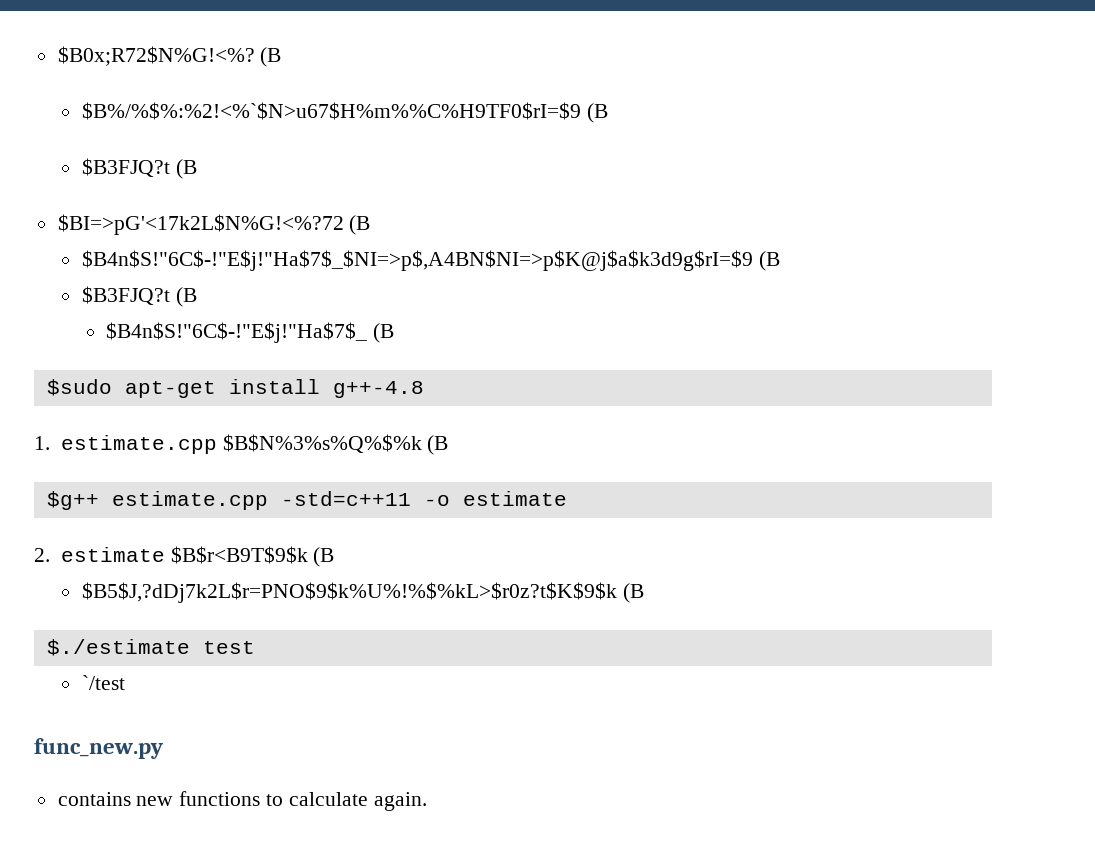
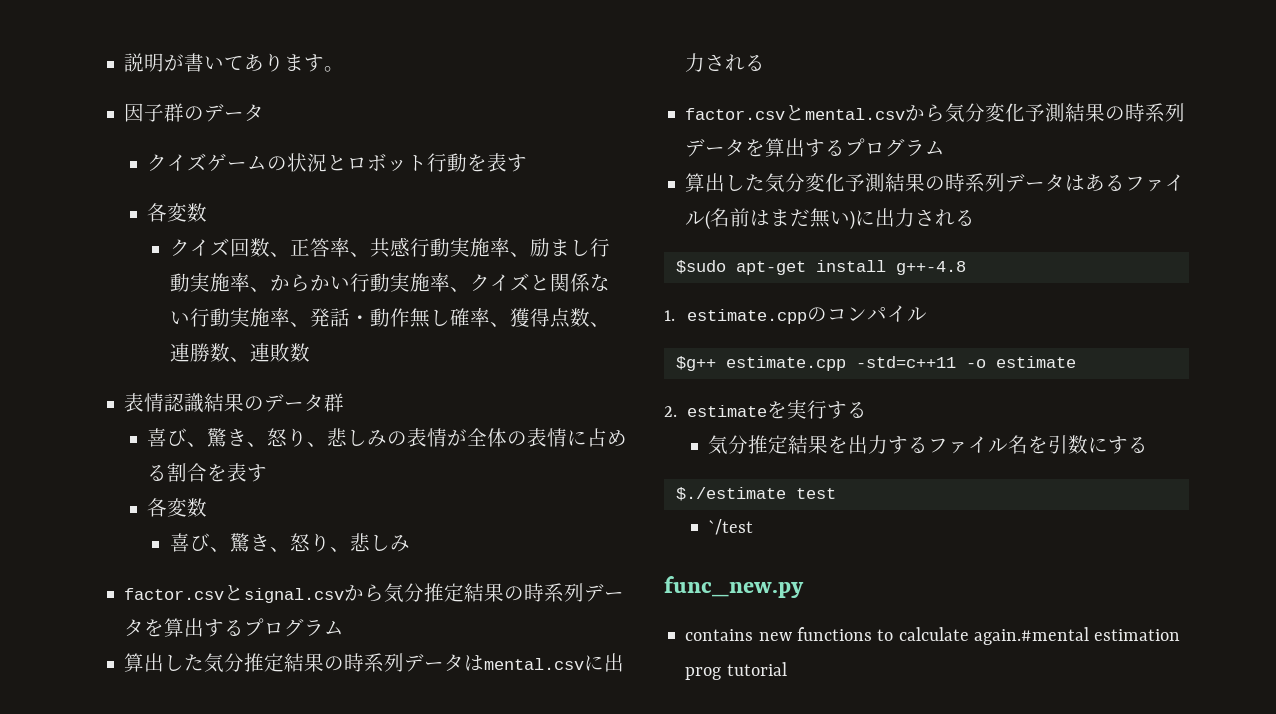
[57,46,282,67] [81,102,608,123] [81,158,197,179] [57,214,371,235] [81,250,780,271] [81,286,197,307] [106,322,394,343] $B0x;R72$N%G!<%? (B // $B%/%$%:%2!<%`$N>u67$H%m%%C%H9TF0$rI=$9 (B // $B3FJQ?t (B // $BI=>pG'<17k2L$N%G!<%?72 (B // $B4n$S!"6C$-!"E$j!"Ha$7$_$NI=>p$,A4BN$NI=>p$K@j$a$k3d9g$rI=$9 (B // $B3FJQ?t (B // $B4n$S!"6C$-!"E$j!"Ha$7$_ (B -> [124,53,345,72] [124,103,265,122] [147,153,528,172] [147,203,208,222] [169,238,610,258] [169,273,610,292] [169,308,610,328] [169,343,310,362] [124,393,345,413] [147,428,628,448] [147,463,268,482] [147,498,208,517] [169,533,410,553] [124,583,625,603] [124,618,345,637] [124,653,625,673] [685,53,766,72] [685,103,1186,123] [685,138,946,157] [685,173,1186,193] [685,208,976,230] 説明が書いてあります。 // 因子群のデータ // クイズゲームの状況とロボット行動を表す // 各変数 // クイズ回数、正答率、共感行動実施率、励まし行動実施率、からかい行動実施率、クイズと関係ない行動実施率、発話・動作無し確率、獲得点数、連勝数、連敗数 // 表情認識結果のデータ群 // 喜び、驚き、怒り、悲しみの表情が全体の表情に占める割合を表す // 各変数 // 喜び、驚き、怒り、悲しみ // factor.csvとsignal.csvから気分推定結果の時系列データを算出するプログラム // 算出した気分推定結果の時系列データはmental.csvに出力される // factor.csvとmental.csvから気分変化予測結果の時系列データを算出するプログラム // 算出した気分変化予測結果の時系列データはあるファイル(名前はまだ無い)に出力される
[222,434,449,455] $B$N%3%s%Q%$%k (B -> [806,305,927,322] のコンパイル
[170,546,335,567] [81,582,644,603] $B$r<B9T$9$k (B // $B5$J,?dDj7k2L$r=PNO$9$k%U%!%$%kL>$r0z?t$K$9$k (B -> [766,400,867,419] [708,435,1149,455] を実行する // 気分推定結果を出力するファイル名を引数にする
[373,792,427,811] again. -> [973,627,1181,645] [685,662,787,680] again.#mental estimation prog tutorial

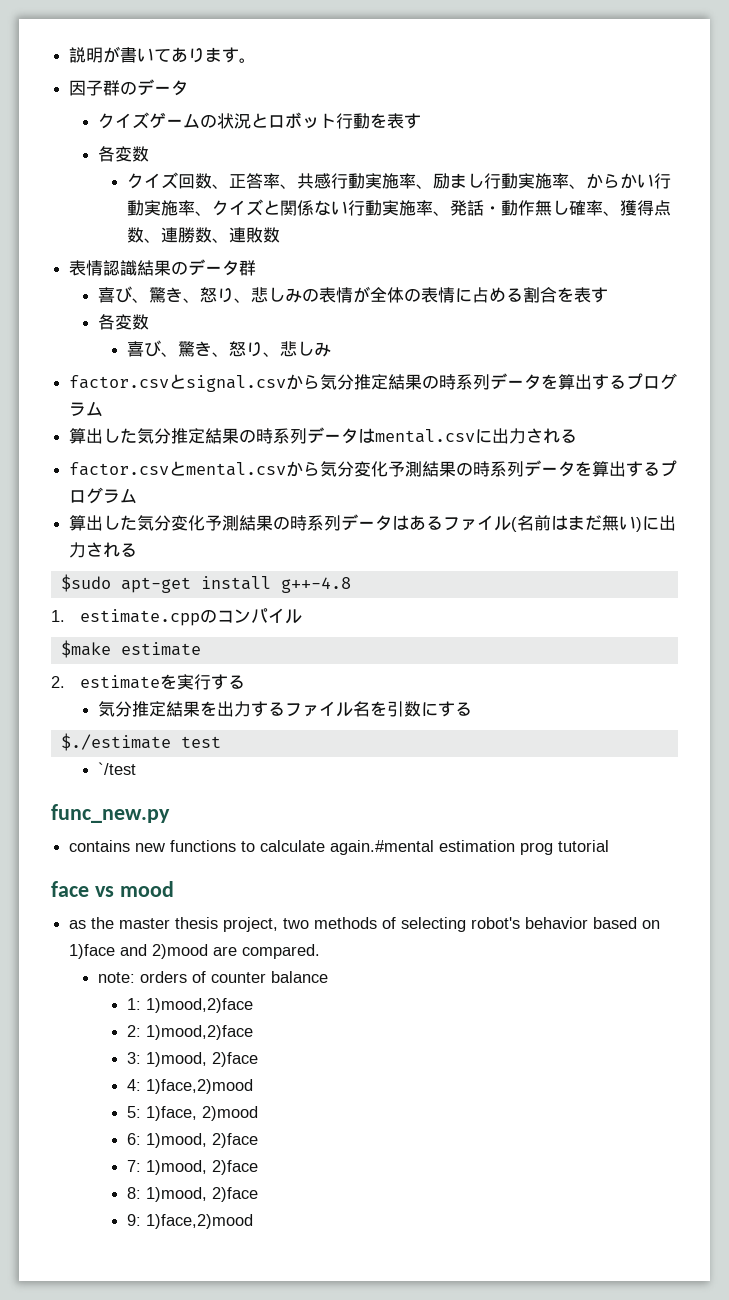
[675,356,986,371] $g++ estimate.cpp -std=c++11 -o -> [60,640,111,658] $make
(787, 669) none -> [51,881,174,897] [69,917,661,932] [69,944,321,959] [97,971,328,983] [126,998,253,1013] [126,1025,253,1040] [126,1052,258,1067] [126,1079,253,1094] [126,1106,258,1121] [126,1133,258,1148] [126,1160,258,1175] [126,1187,258,1202] [126,1214,253,1229] // face vs mood // as the master thesis project, two methods of selecting robot's behavior based on 1)face and 2)mood are compared. // note: orders of counter balance // 1: 1)mood,2)face // 2: 1)mood,2)face // 3: 1)mood, 2)face // 4: 1)face,2)mood // 5: 1)face, 2)mood // 6: 1)mood, 2)face // 7: 1)mood, 2)face // 8: 1)mood, 2)face // 9: 1)face,2)mood

